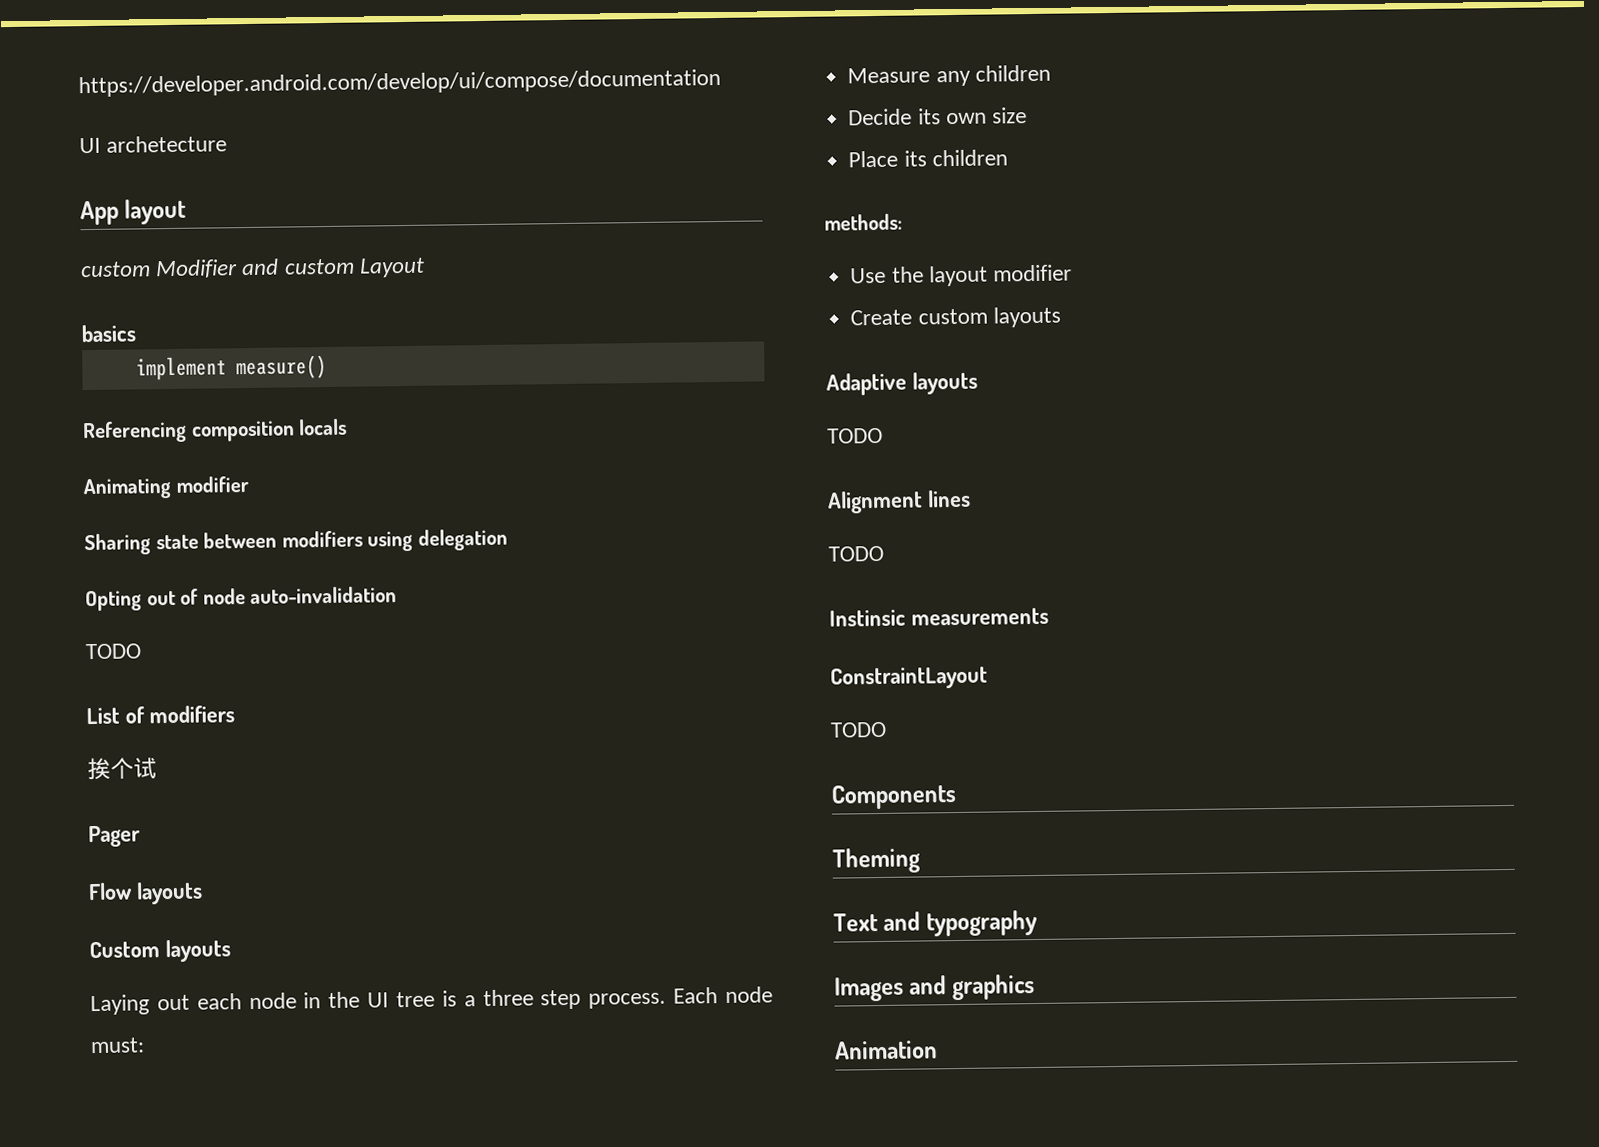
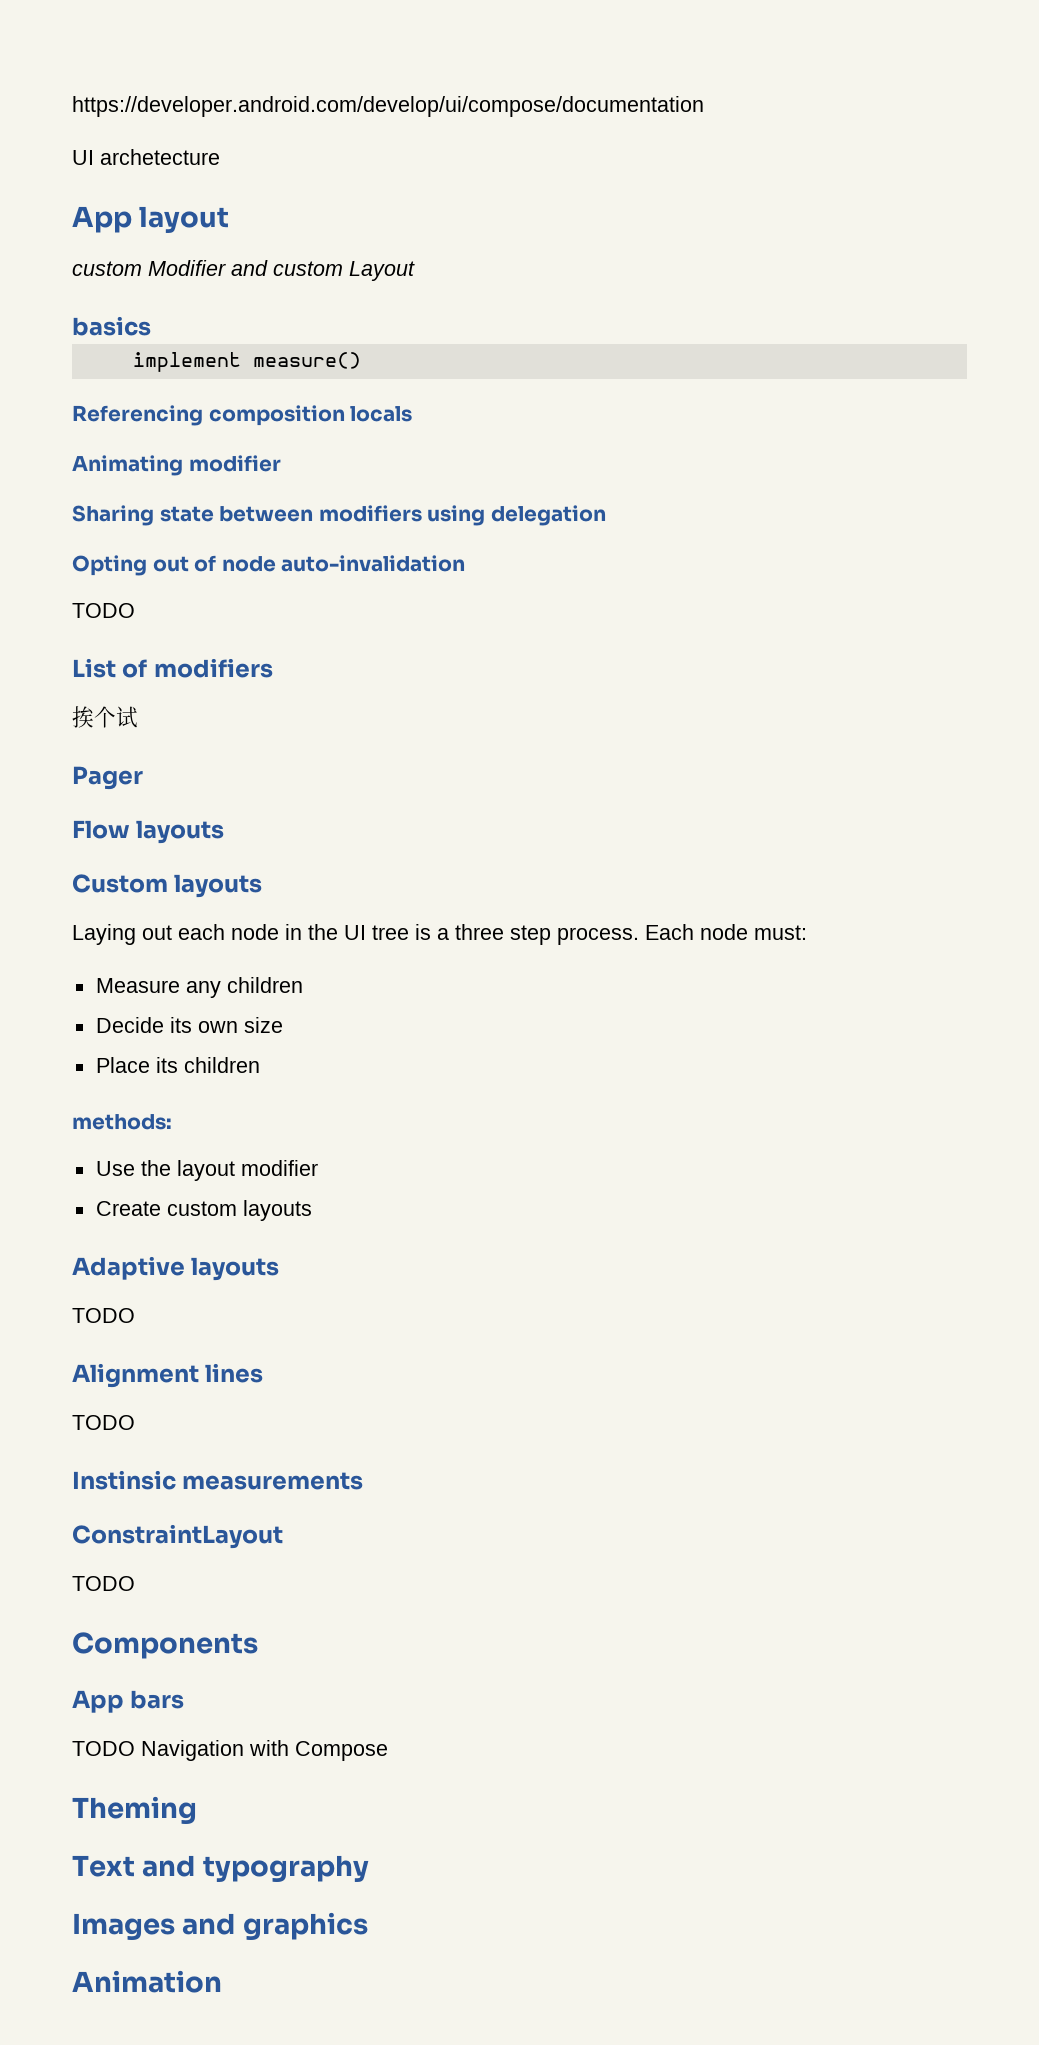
(957, 797) none -> [72,1690,185,1713] [72,1740,388,1761] // App bars // TODO Navigation with Compose

